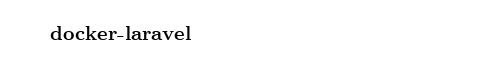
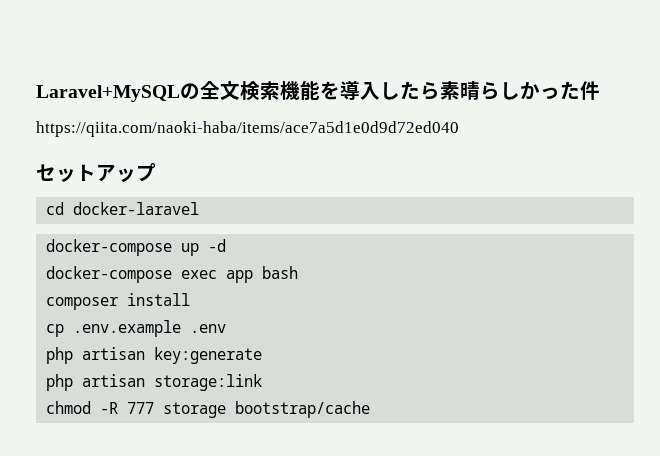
[50,26,191,40] docker-laravel -> [36,80,600,102] [36,121,459,137] [36,163,156,182] [46,202,200,215] [46,239,227,256] [46,266,299,283] [46,293,191,310] [46,320,227,337] [46,347,263,364] [46,374,263,391] [46,401,371,418] Laravel+MySQLの全文検索機能を導入したら素晴らしかった件 // https://qiita.com/naoki-haba/items/ace7a5d1e0d9d72ed040 // セットアップ // cd docker-laravel // docker-compose up -d // docker-compose exec app bash // composer install // cp .env.example .env // php artisan key:generate // php artisan storage:link // chmod -R 777 storage bootstrap/cache

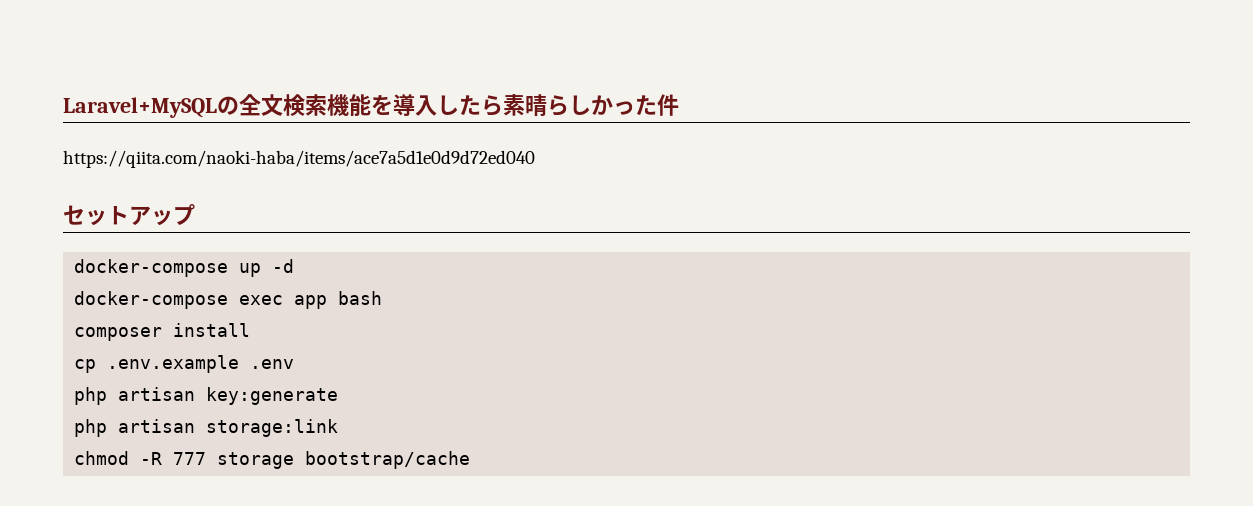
[46,202,200,215] // cd docker-laravel -> (195, 214) none

